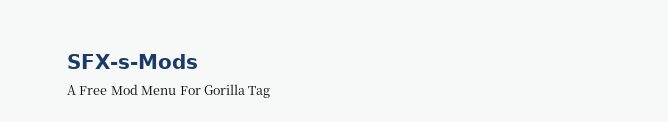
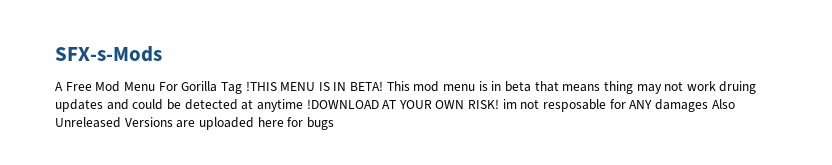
(271, 92) none -> [245,81,757,94] [55,99,735,112] [55,117,334,130] !THIS MENU IS IN BETA! This mod menu is in beta that means thing may not work druing updates and could be detected at anytime !DOWNLOAD AT YOUR OWN RISK! im not resposable for ANY damages Also Unreleased Versions are uploaded here for bugs

